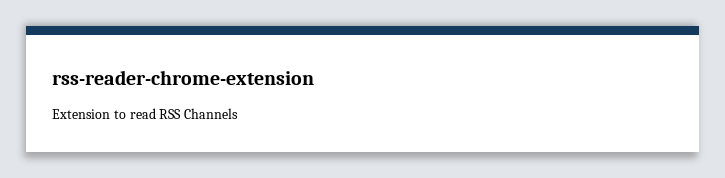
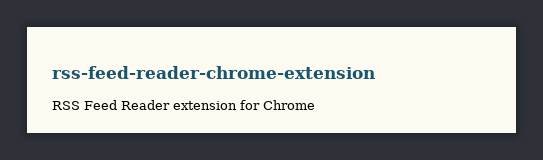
[52,70,314,85] [52,108,239,119] rss-reader-chrome-extension // Extension to read RSS Channels -> [52,66,375,79] [52,100,315,110] rss-feed-reader-chrome-extension // RSS Feed Reader extension for Chrome

